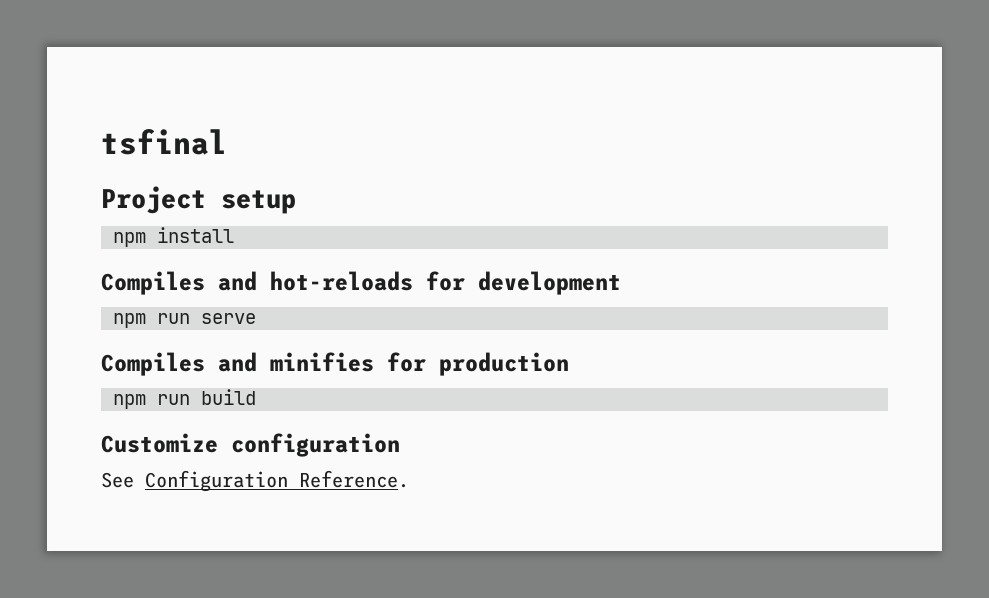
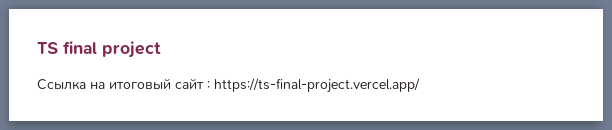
[101,128,227,155] [101,186,296,214] [113,227,234,247] [101,271,621,295] [113,313,256,328] [101,352,569,376] [113,389,256,409] [101,433,400,457] [101,470,409,492] tsfinal // Project setup // npm install // Compiles and hot-reloads for development // npm run serve // Compiles and minifies for production // npm run build // Customize configuration // See Configuration Reference. -> [37,41,161,58] [37,78,420,93] TS final project // Ссылка на итоговый сайт : https://ts-final-project.vercel.app/

